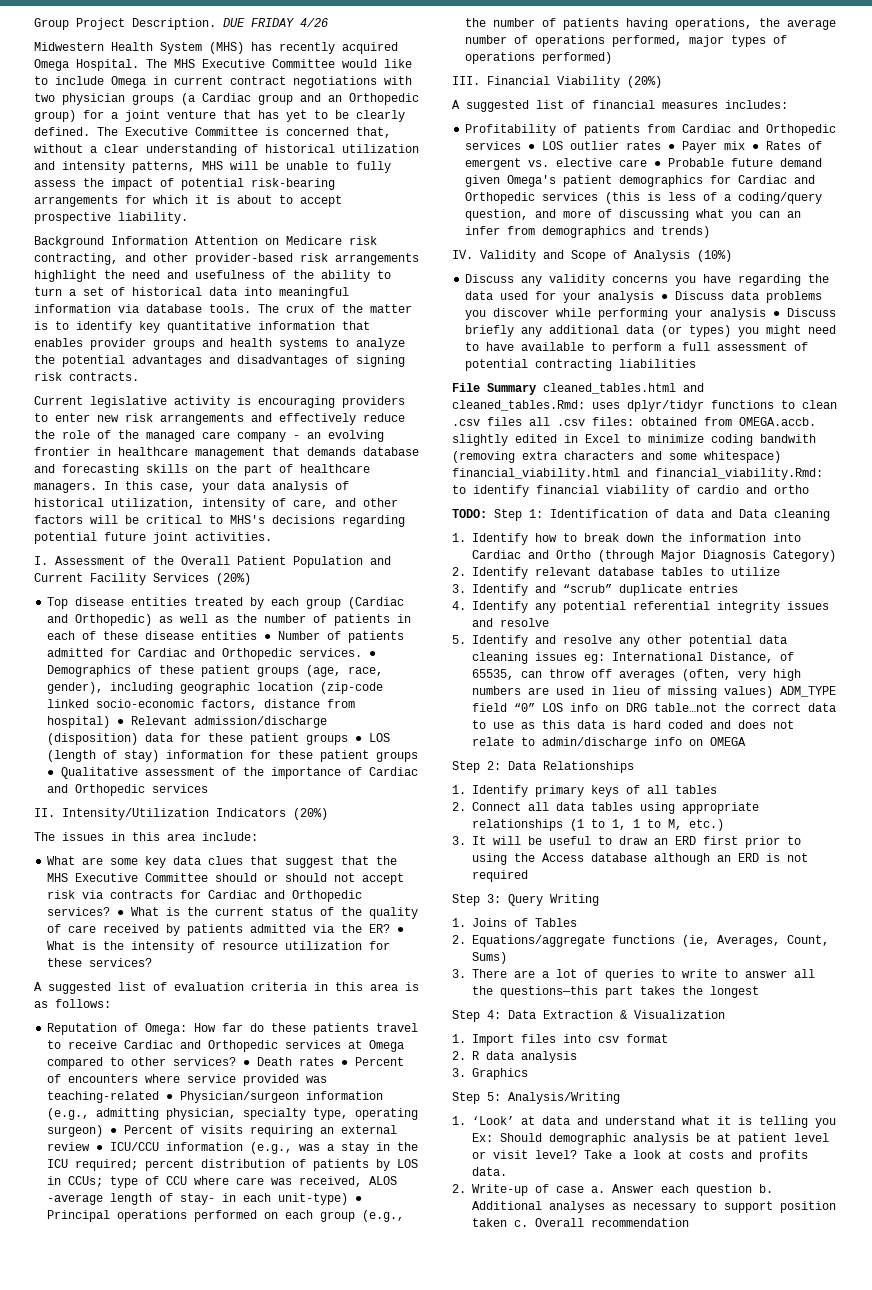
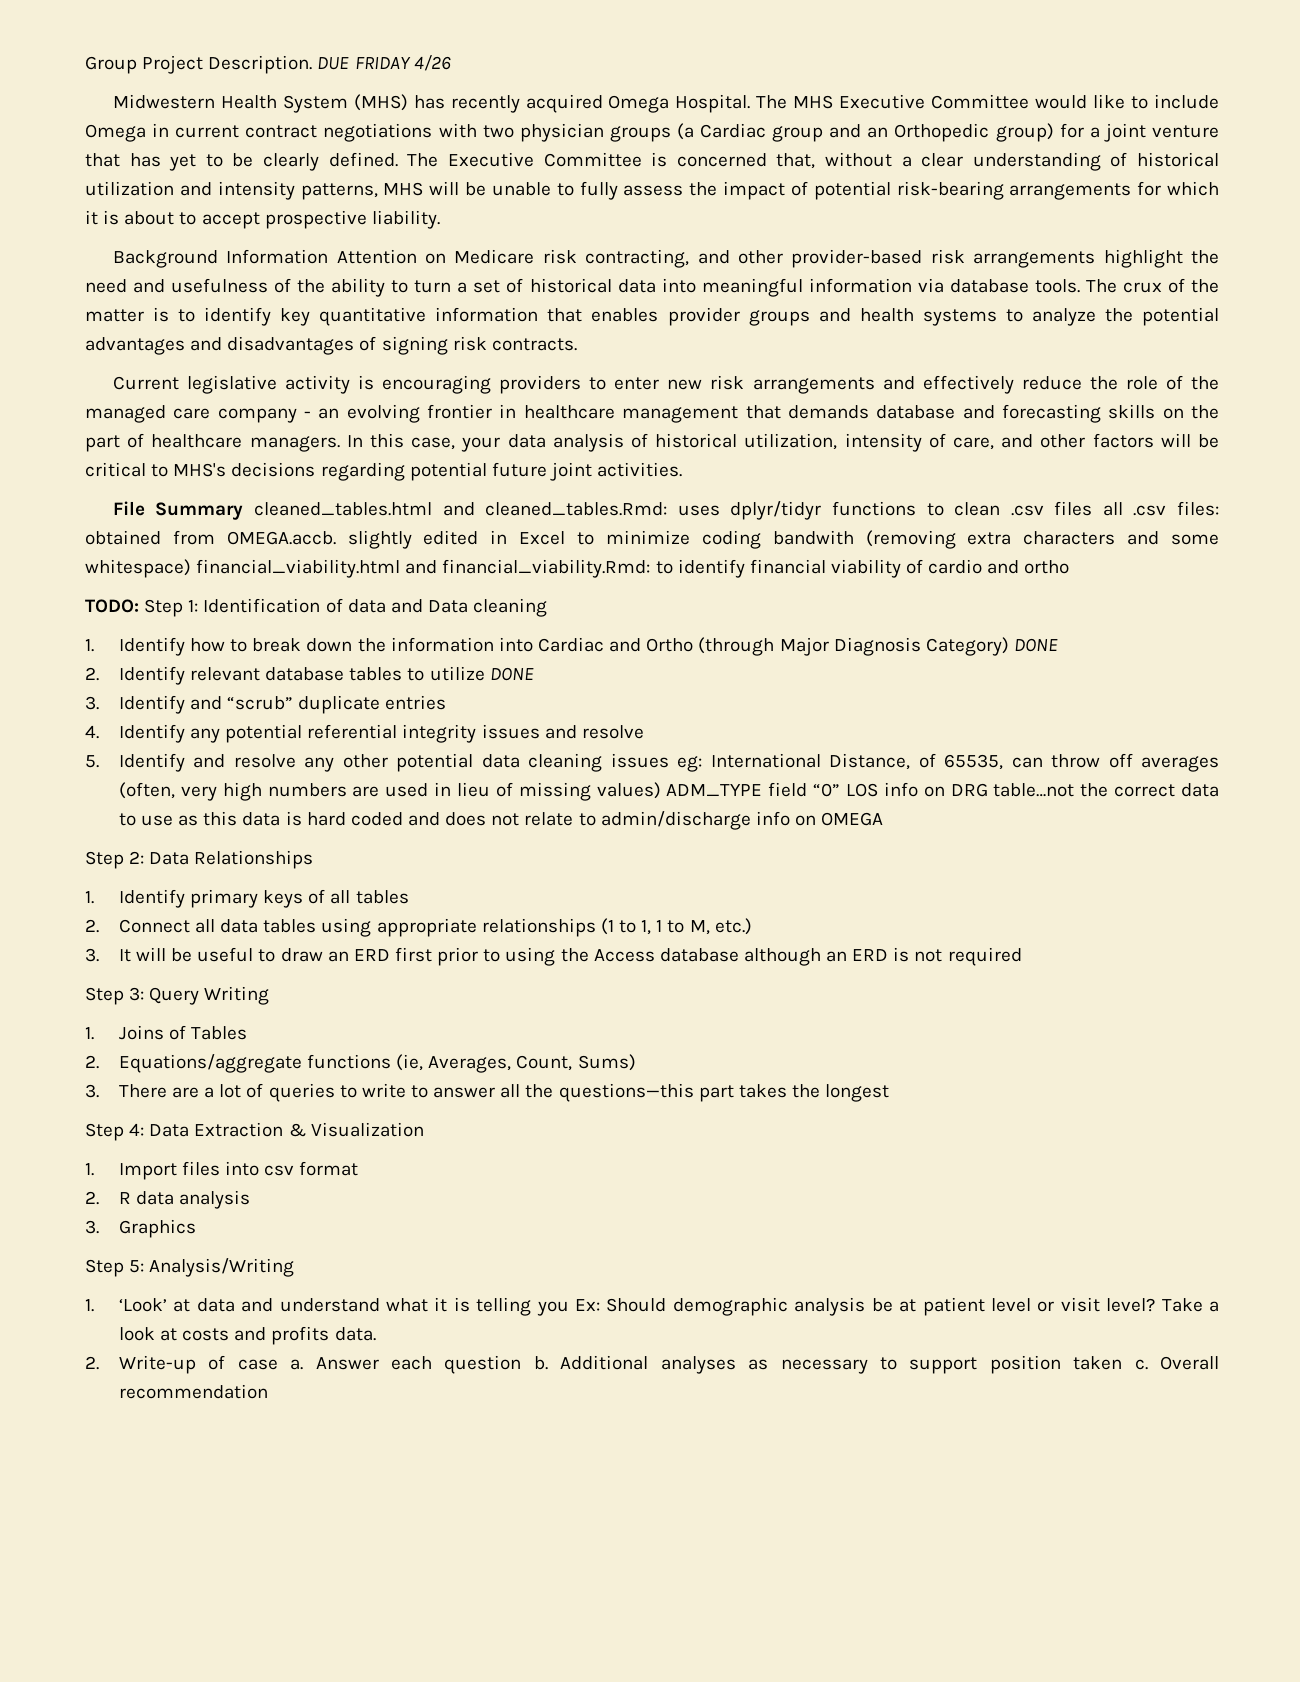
[34,556,391,568] [34,573,251,585] [47,597,405,609] [47,614,412,626] [47,631,405,643] [47,648,377,660] [47,665,384,677] [47,682,384,694] [47,699,356,710] [47,716,328,728] [47,733,391,745] [47,750,419,762] [47,767,419,779] [47,784,209,796] [34,808,328,820] [34,832,258,841] [47,856,398,868] [47,873,405,885] [47,890,363,902] [47,907,419,919] [47,924,405,936] [47,941,391,953] [47,958,153,967] [34,982,419,994] [34,999,111,1008] [47,1023,419,1035] [47,1040,405,1052] [47,1057,405,1069] [47,1074,328,1086] [47,1091,384,1103] [47,1108,419,1120] [47,1125,398,1137] [47,1142,419,1154] [47,1159,419,1171] [47,1176,398,1188] [47,1193,363,1205] [47,1210,405,1222] [465,18,837,30] [465,35,788,47] [465,52,613,64] [452,76,662,88] [452,100,788,112] [465,124,837,136] [465,141,823,153] [465,158,823,170] [465,175,816,187] [465,192,823,204] [465,209,802,221] [465,226,711,238] [452,250,732,262] [465,274,830,286] [465,291,823,303] [465,308,837,320] [465,325,837,337] [465,342,809,354] [465,359,697,371] // I. Assessment of the Overall Patient Population and Current Facility Services (20%) // Top disease entities treated by each group (Cardiac and Orthopedic) as well as the number of patients in each of these disease entities ● Number of patients admitted for Cardiac and Orthopedic services. ● Demographics of these patient groups (age, race, gender), including geographic location (zip-code linked socio-economic factors, distance from hospital) ● Relevant admission/discharge (disposition) data for these patient groups ● LOS (length of stay) information for these patient groups ● Qualitative assessment of the importance of Cardiac and Orthopedic services // II. Intensity/Utilization Indicators (20%) // The issues in this area include: // What are some key data clues that suggest that the MHS Executive Committee should or should not accept risk via contracts for Cardiac and Orthopedic services? ● What is the current status of the quality of care received by patients admitted via the ER? ● What is the intensity of resource utilization for these services? // A suggested list of evaluation criteria in this area is as follows: // Reputation of Omega: How far do these patients travel to receive Cardiac and Orthopedic services at Omega compared to other services? ● Death rates ● Percent of encounters where service provided was teaching-related ● Physician/surgeon information (e.g., admitting physician, specialty type, operating surgeon) ● Percent of visits requiring an external review ● ICU/CCU information (e.g., was a stay in the ICU required; percent distribution of patients by LOS in CCUs; type of CCU where care was received, ALOS -average length of stay- in each unit-type) ● Principal operations performed on each group (e.g., the number of patients having operations, the average number of operations performed, major types of operations performed) // III. Financial Viability (20%) // A suggested list of financial measures includes: // Profitability of patients from Cardiac and Orthopedic services ● LOS outlier rates ● Payer mix ● Rates of emergent vs. elective care ● Probable future demand given Omega's patient demographics for Cardiac and Orthopedic services (this is less of a coding/query question, and more of discussing what you can an infer from demographics and trends) // IV. Validity and Scope of Analysis (10%) // Discuss any validity concerns you have regarding the data used for your analysis ● Discuss data problems you discover while performing your analysis ● Discuss briefly any additional data (or types) you might need to have available to perform a full assessment of potential contracting liabilities -> (683, 469) none
(836, 556) none -> [1013,638,1058,652] DONE
(780, 571) none -> [489,667,534,681] DONE

